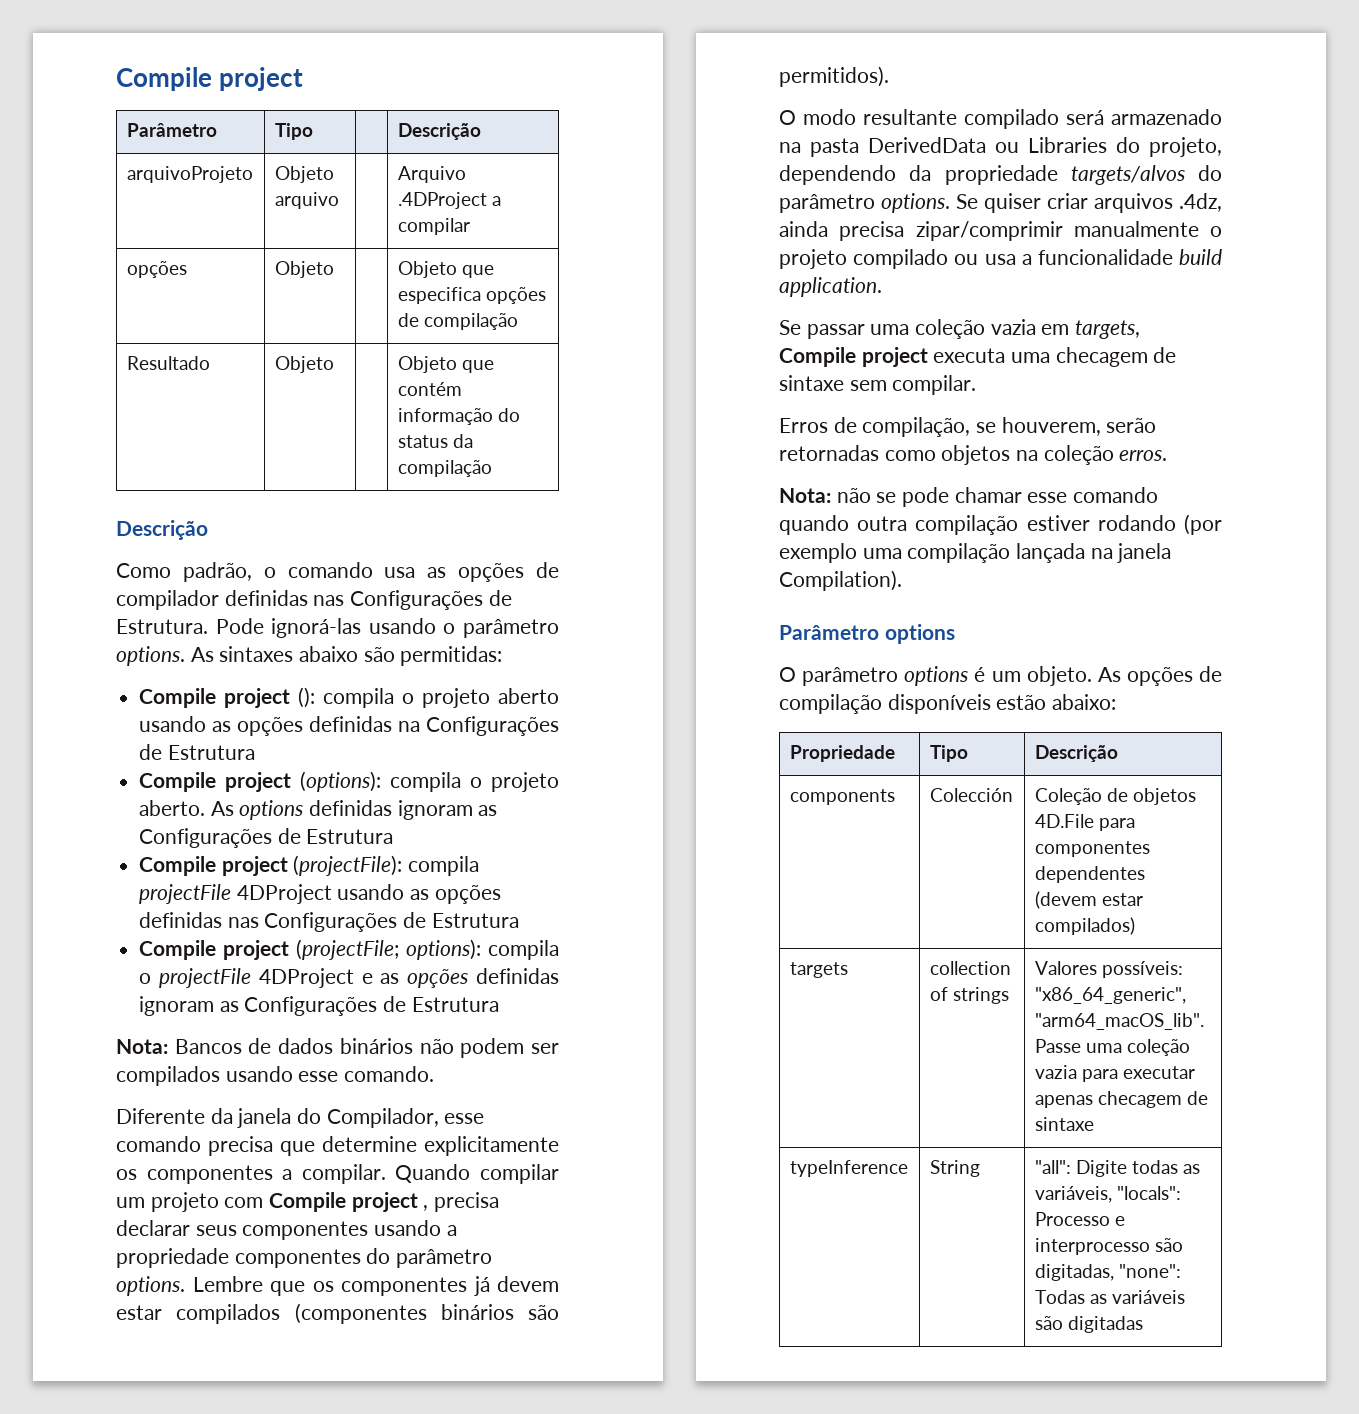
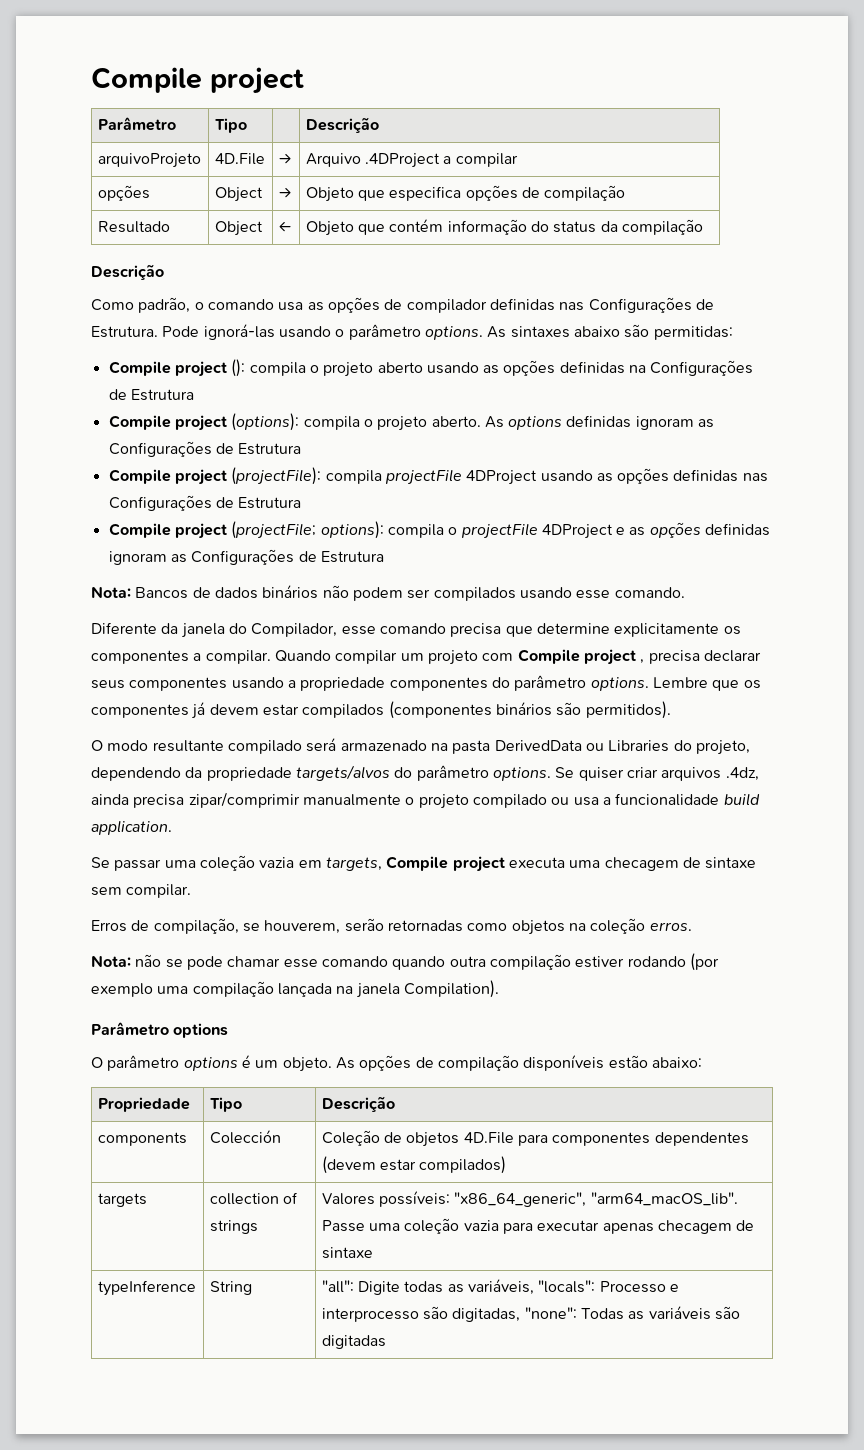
[274,166,334,183] [274,192,339,209] Objeto arquivo | -> [214,153,265,165] [278,153,291,164] 4D.File | →
[274,261,334,278] Objeto | -> [214,187,263,202] [278,187,291,198] Object | →
[274,356,334,373] Objeto | -> [214,221,263,236] [278,221,291,232] Object | ←

